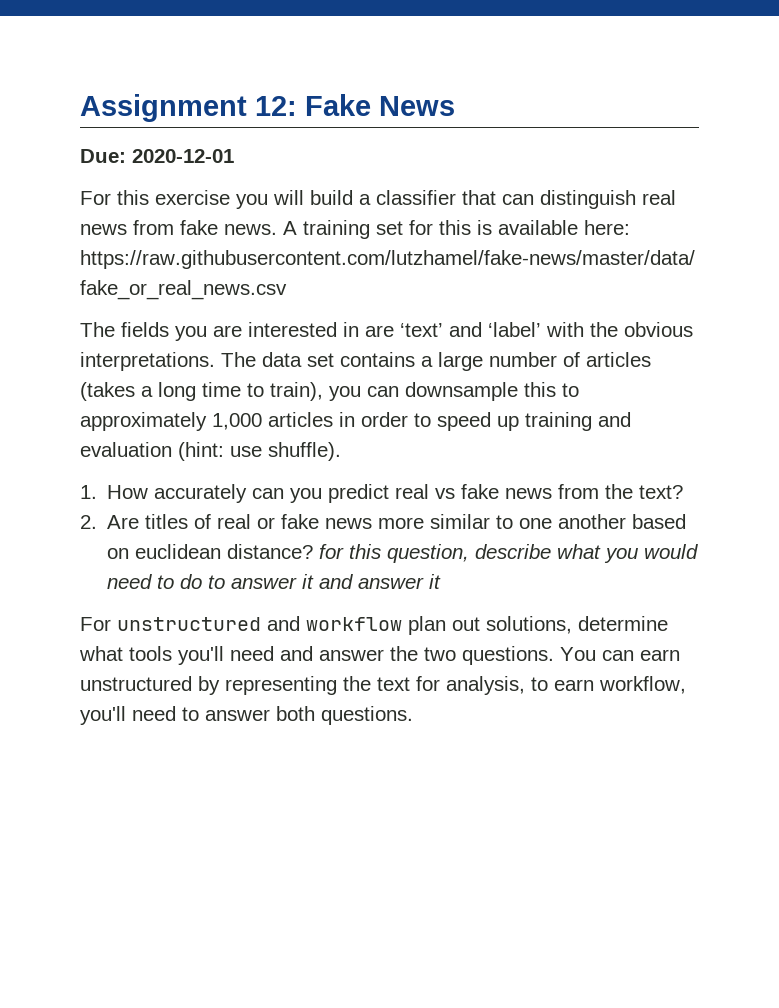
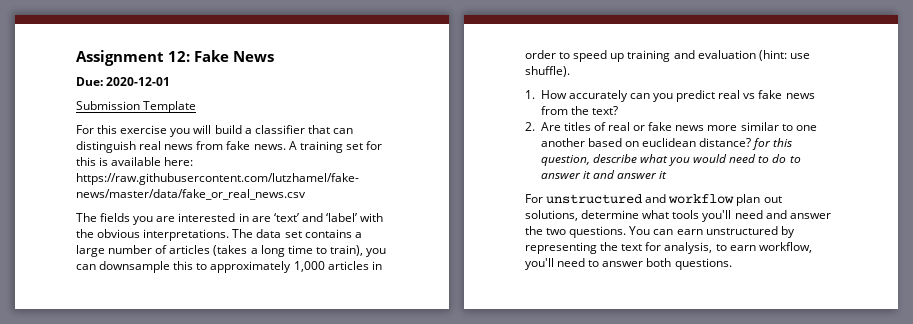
(234, 156) none -> [76,101,197,113] // Submission Template

